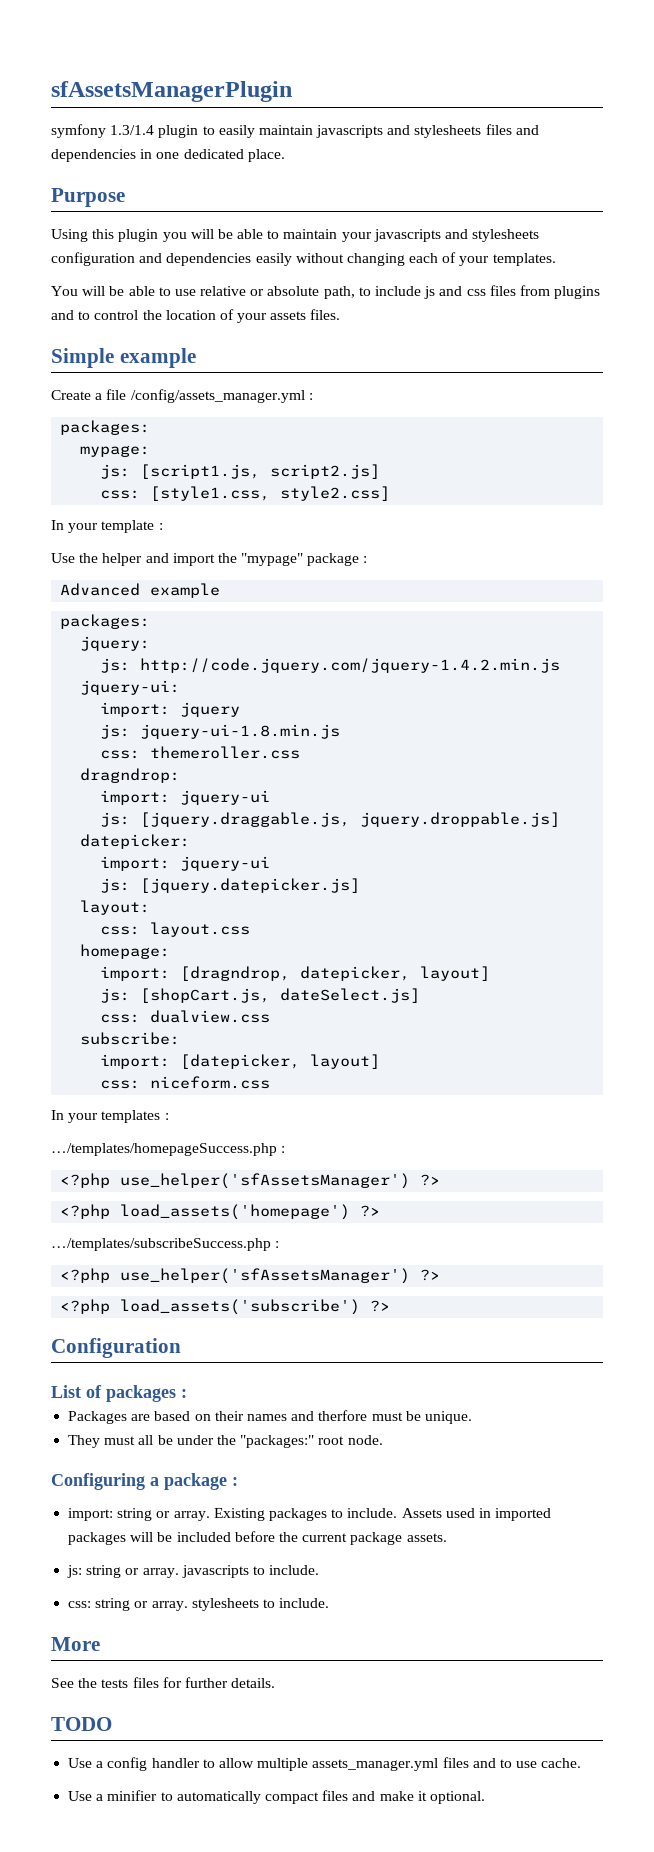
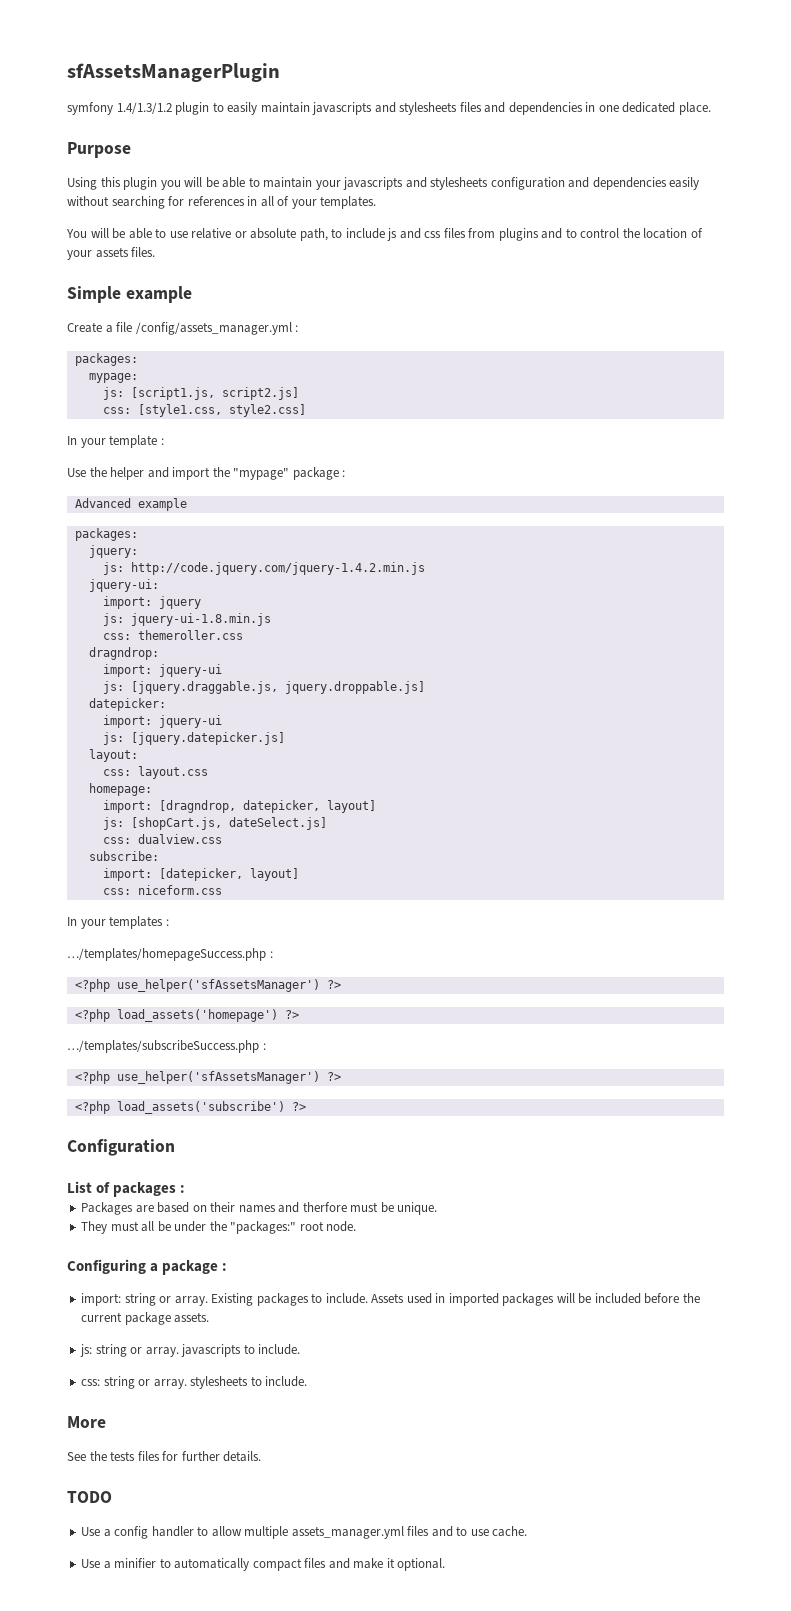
[110,125,155,135] 1.3/1.4 -> [116,102,172,114] 1.4/1.3/1.2
[346,253,439,266] changing each -> [111,196,274,209] searching for references in all

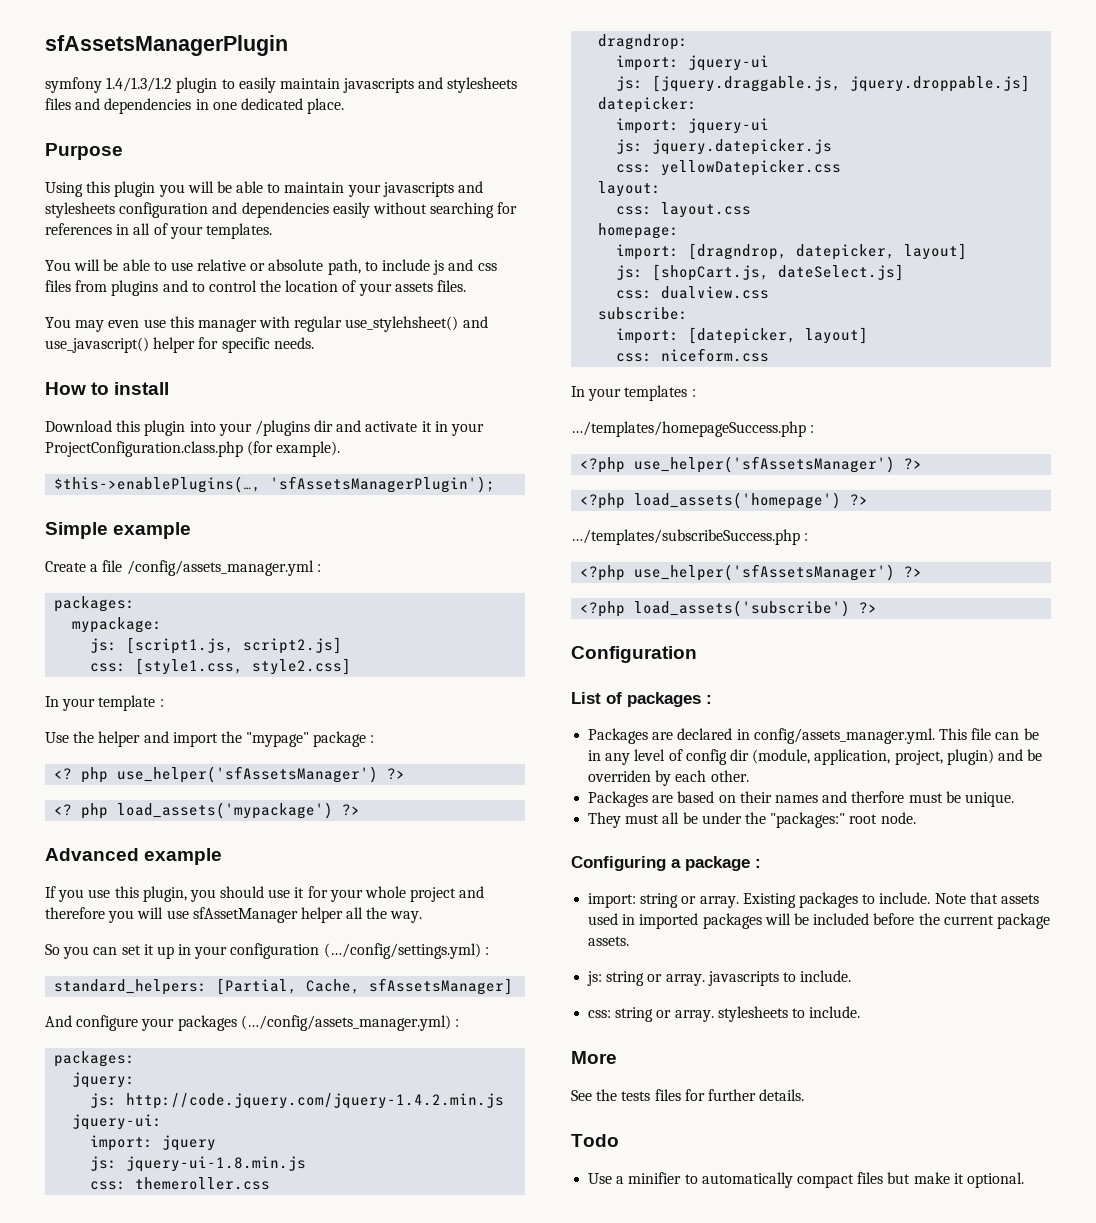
(156, 252) none -> [45,316,488,332] [45,337,314,353] [45,382,170,395] [45,420,485,436] [45,441,341,457] [54,476,496,493] // You may even use this manager with regular use_stylehsheet() and use_javascript() helper for specific needs. // How to install // Download this plugin into your /plugins dir and activate it in your ProjectConfiguration.class.php (for example). // $this->enablePlugins(…, 'sfAssetsManagerPlugin');
[88,373,138,383] mypage: -> [72,617,163,633] mypackage:
[74,498,187,511] Advanced example -> [54,766,406,783] [54,802,361,819] [45,848,223,865] [45,886,485,902] [45,907,423,923] [45,943,489,959] [54,978,514,995] [45,1015,459,1031] <? php use_helper('sfAssetsManager') ?> // <? php load_assets('mypackage') ?> // Advanced example // If you use this plugin, you should use it for your whole project and therefore you will use sfAssetManager helper all the way. // So you can set it up in your configuration (…/config/settings.yml) : // standard_helpers: [Partial, Cache, sfAssetsManager] // And configure your packages (…/config/assets_manager.yml) :
[130,732,285,745] [jquery.datepicker.js] -> [652,139,833,155] [616,160,842,176] jquery.datepicker.js // css: yellowDatepicker.css
(186, 1189) none -> [588,728,1039,744] [588,749,1043,765] [588,770,749,786] // Packages are declared in config/assets_manager.yml. This file can be in any level of config dir (module, application, project, plugin) and be overriden by each other.
[371,1293,405,1303] Assets -> [934,892,1039,904] Note that assets
[67,1491,112,1503] [81,1526,528,1539] TODO // Use a config handler to allow multiple assets_manager.yml files and to use cache. -> [571,1134,619,1147] Todo
[328,1558,350,1569] and -> [887,1172,911,1184] but

